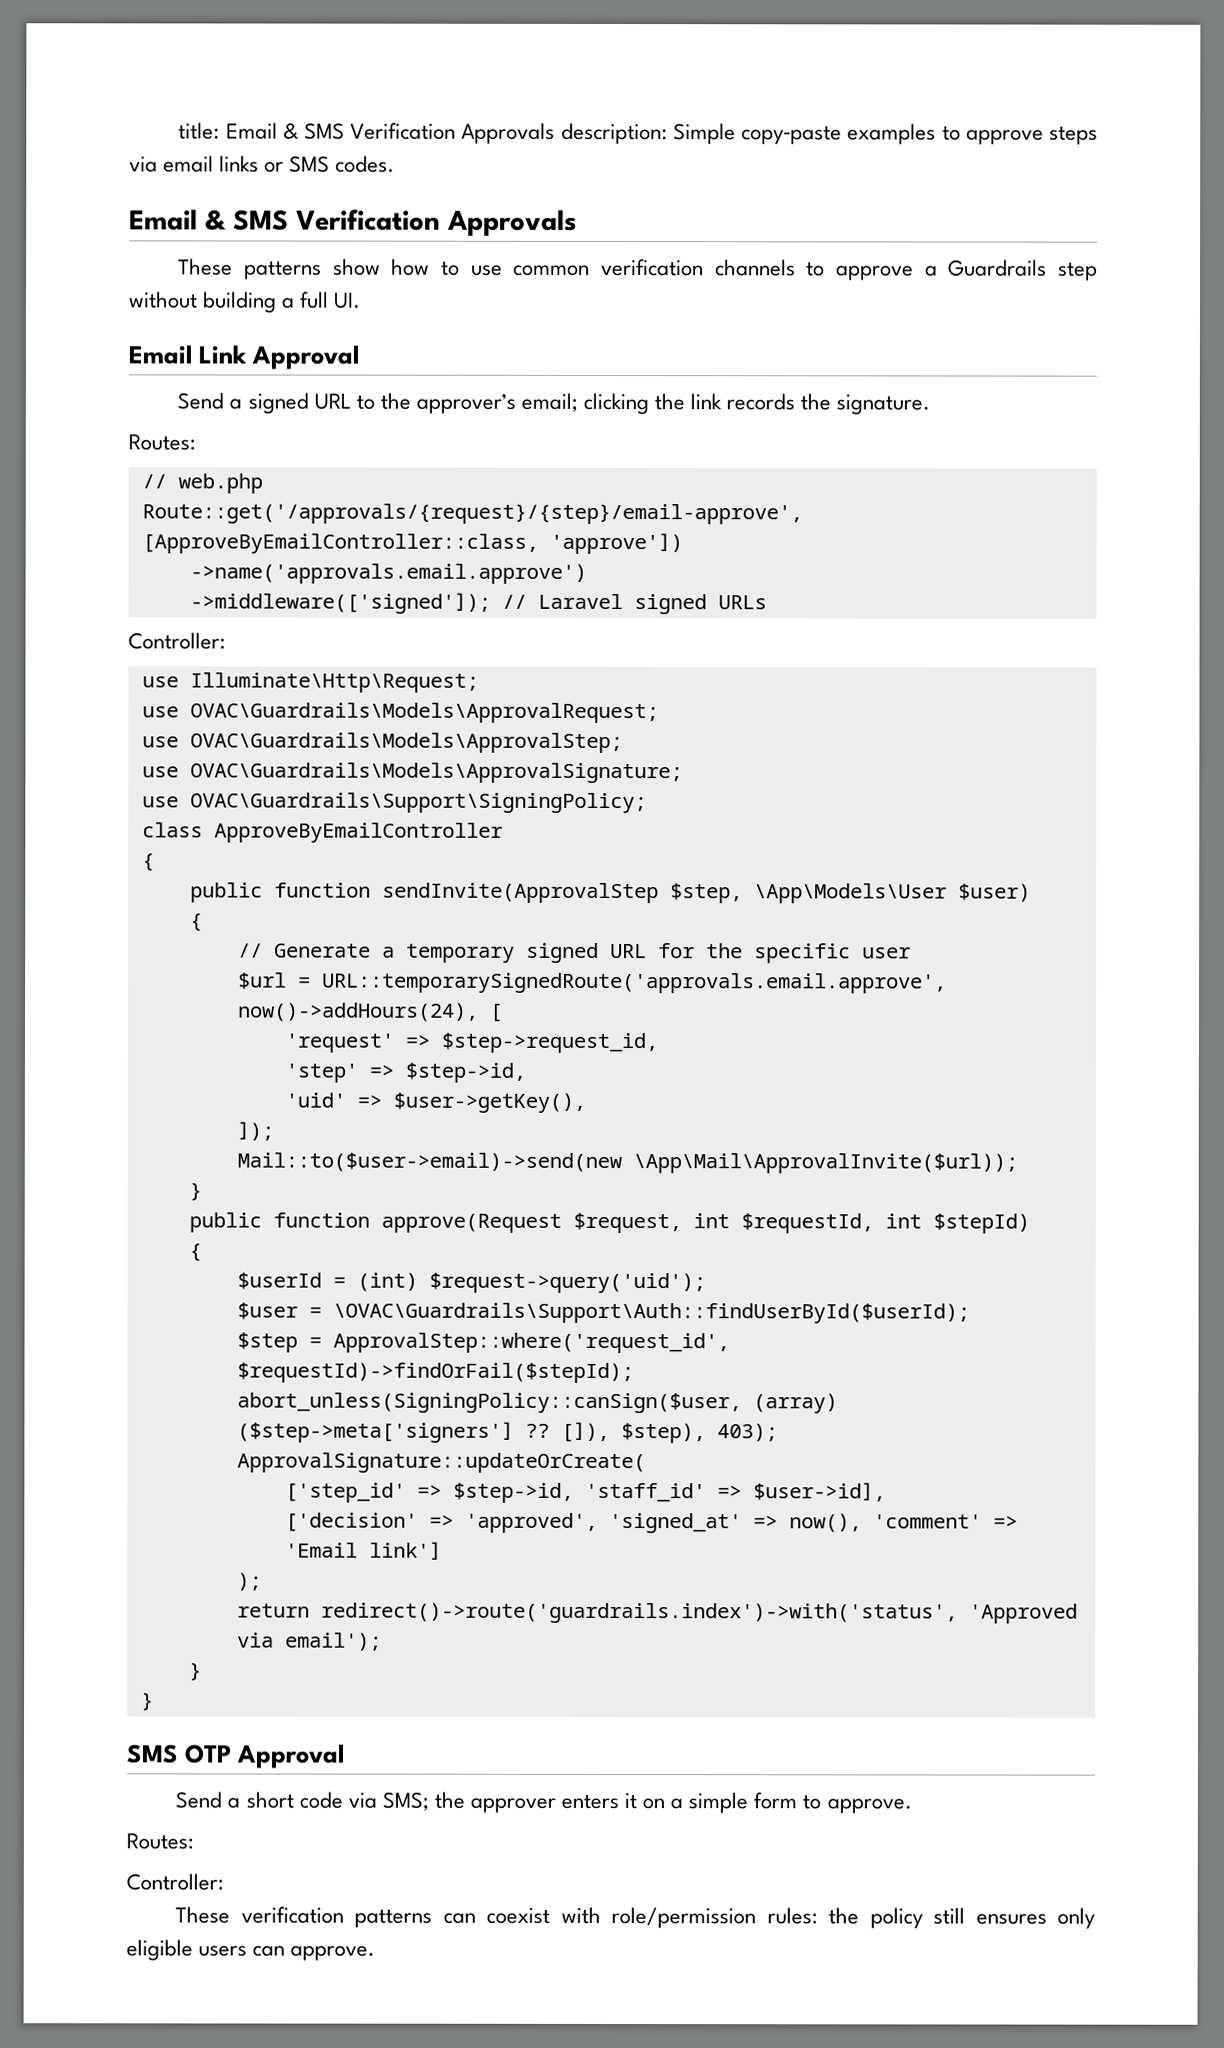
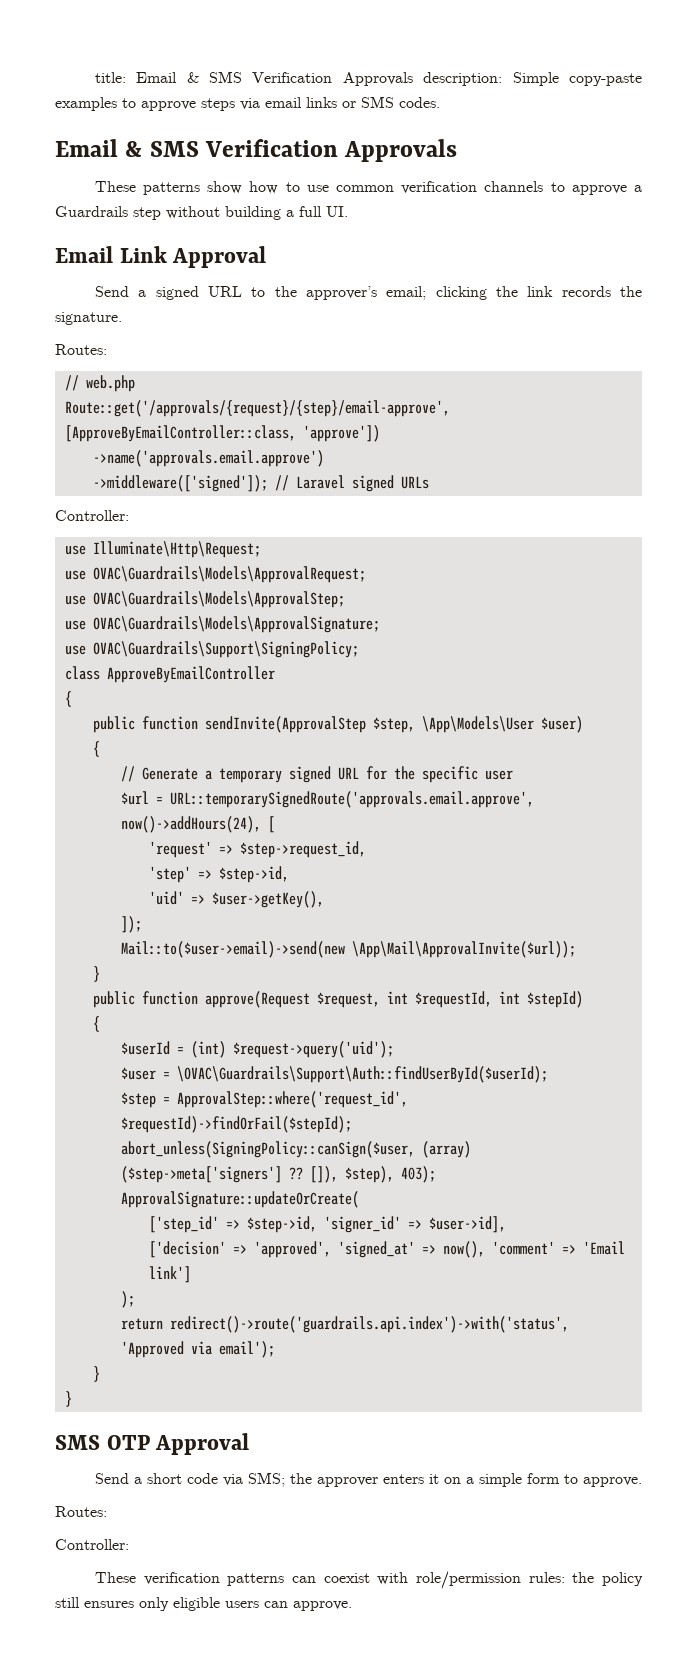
[584,1482,706,1503] 'staff_id' -> [323,1216,401,1233] 'signer_id'
[320,1602,958,1624] redirect()->route('guardrails.index')->with('status', -> [169,1316,569,1333] redirect()->route('guardrails.api.index')->with('status',

